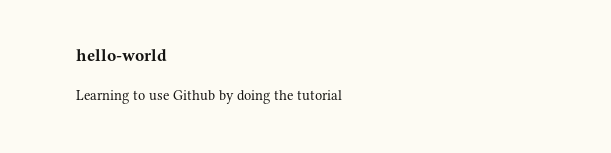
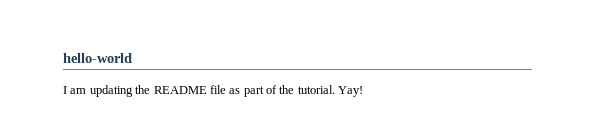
[76,90,342,104] Learning to use Github by doing the tutorial -> [63,85,364,97] I am updating the README file as part of the tutorial. Yay!

